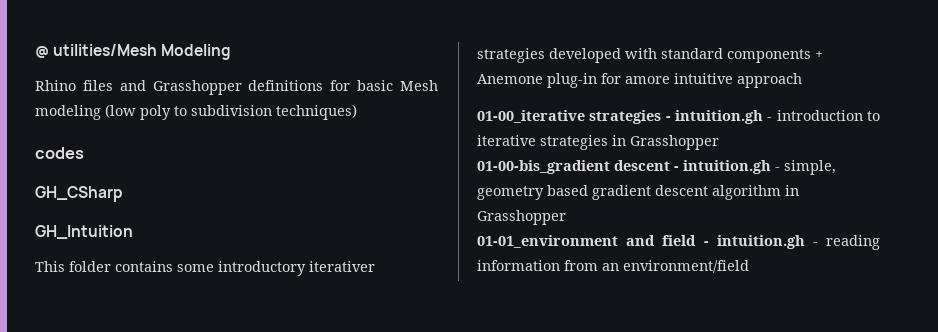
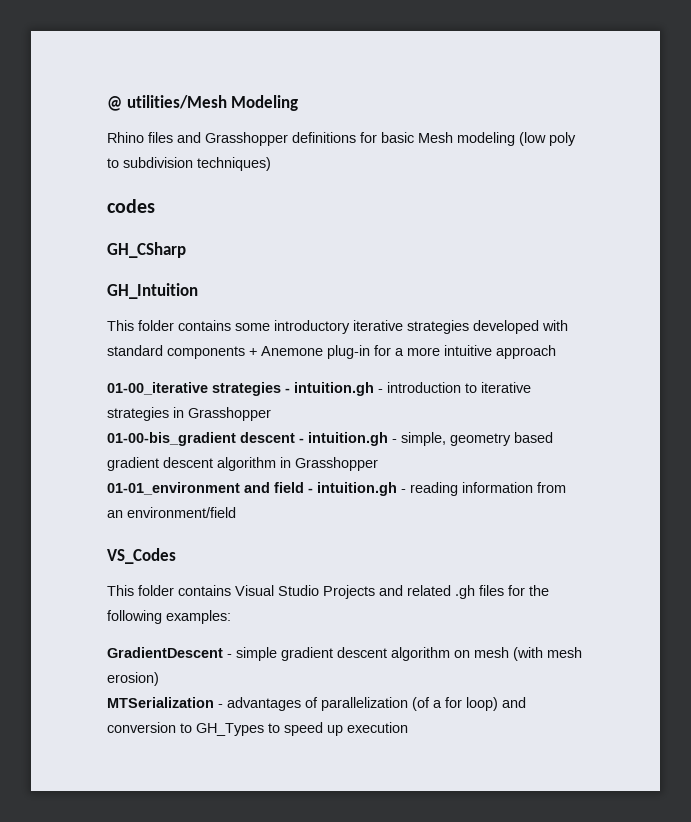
[309,261,375,272] iterativer -> [353,320,403,331] iterative
[625,76,670,84] amore -> [395,347,440,356] a more
(749, 266) none -> [107,548,176,564] [107,585,549,599] [107,610,231,624] [107,647,582,661] [107,672,159,686] [107,697,526,711] [107,722,408,736] // VS_Codes // This folder contains Visual Studio Projects and related .gh files for the following examples: // GradientDescent - simple gradient descent algorithm on mesh (with mesh erosion) // MTSerialization - advantages of parallelization (of a for loop) and conversion to GH_Types to speed up execution

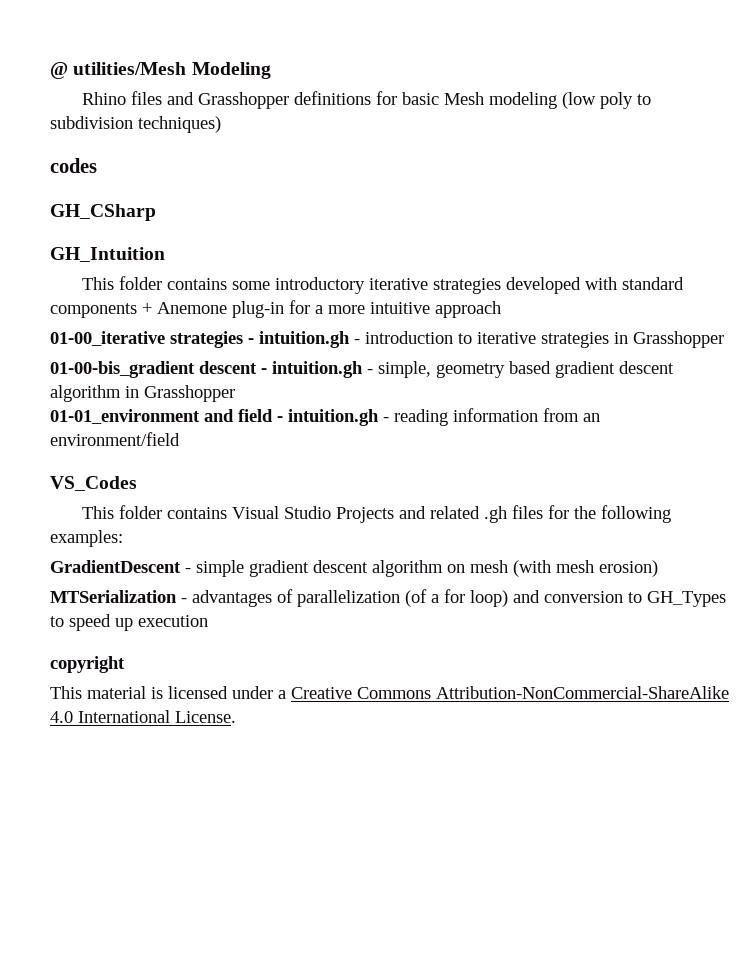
(408, 727) none -> [50,656,125,673] [50,686,729,699] [50,710,236,723] // copyright // This material is licensed under a Creative Commons Attribution-NonCommercial-ShareAlike 4.0 International License.

